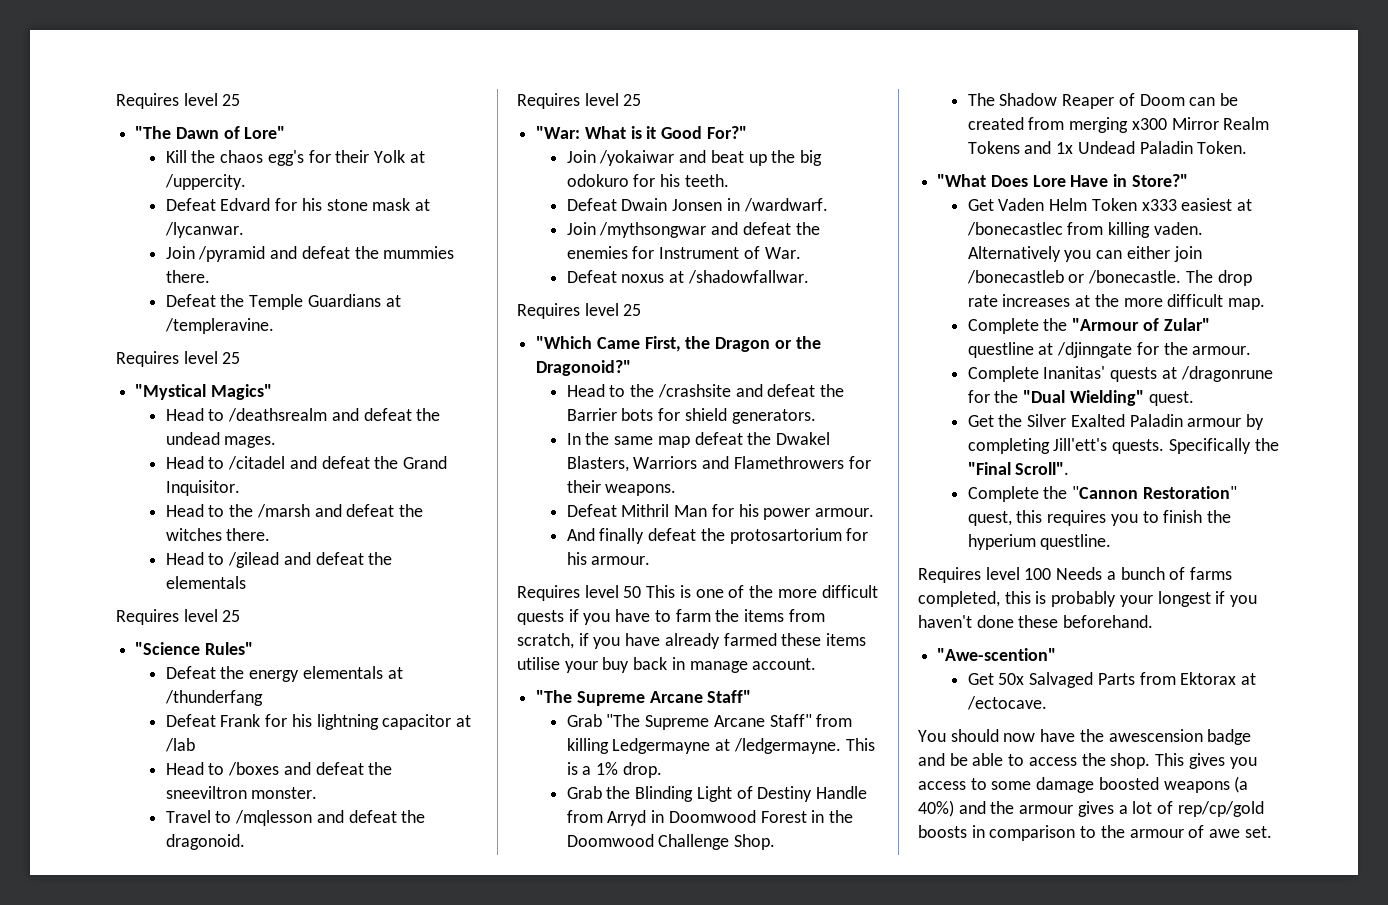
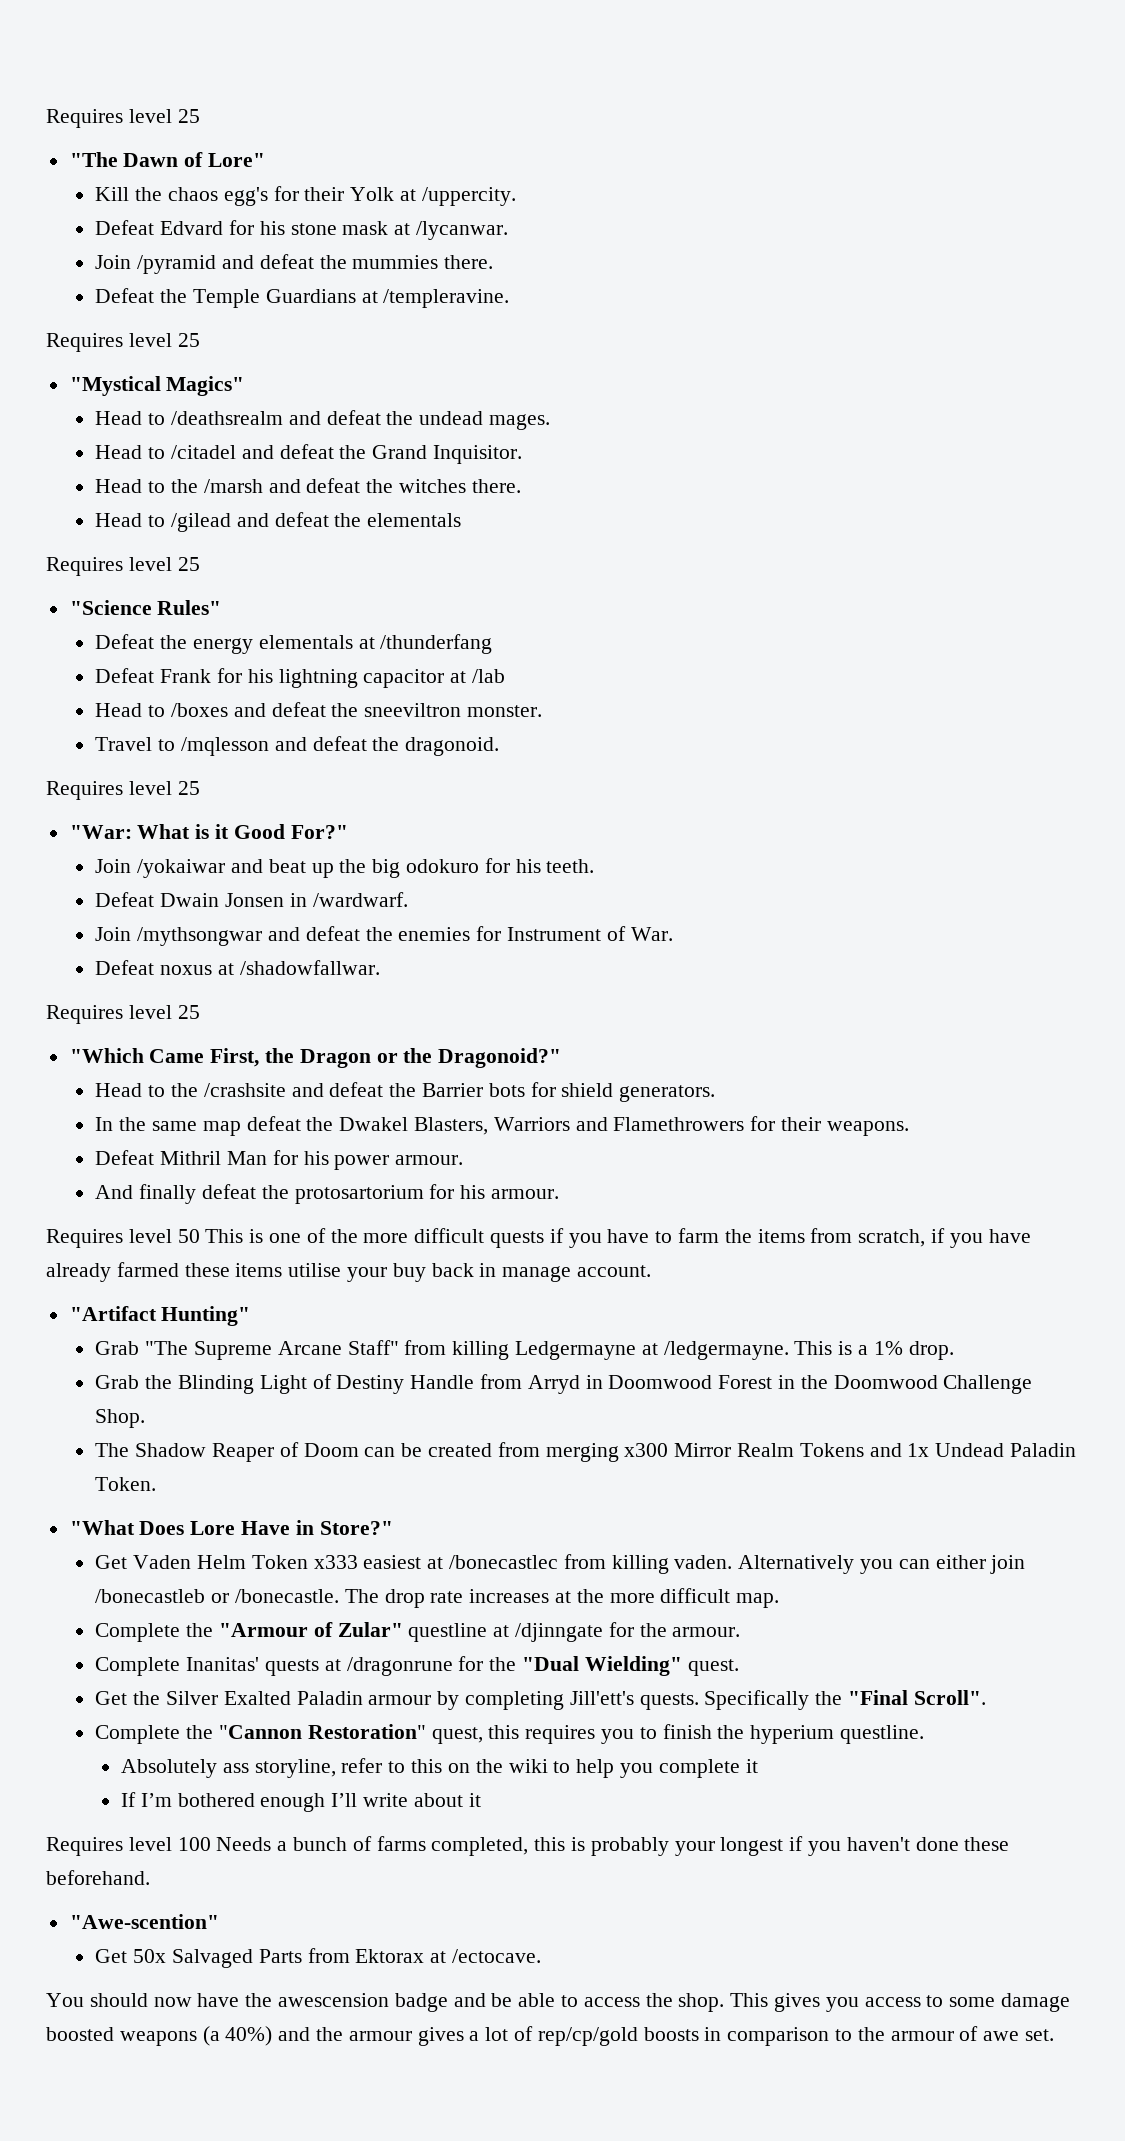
[536,690,752,706] "The Supreme Arcane Staff" -> [69,1306,251,1326] "Artifact Hunting"
(1112, 542) none -> [121,1758,758,1778] [121,1792,481,1812] // Absolutely ass storyline, refer to this on the wiki to help you complete it // If I’m bothered enough I’ll write about it

